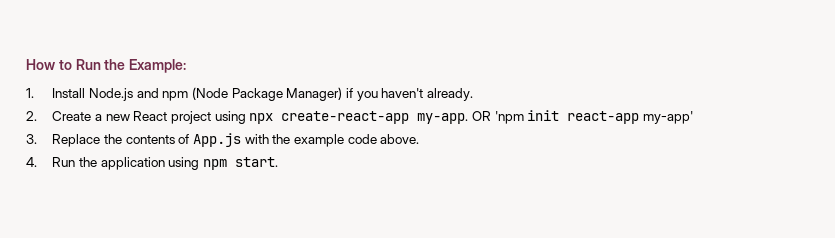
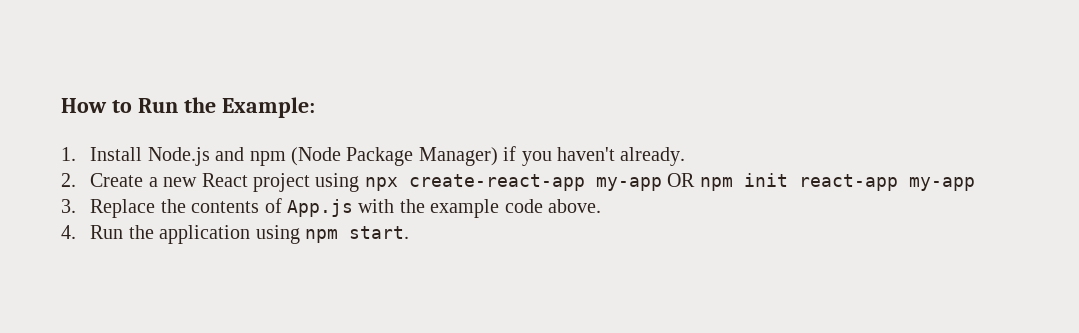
[417,111,524,124] my-app. OR 'npm -> [595,173,733,191] my-app OR npm
[642,111,693,124] my-app' -> [908,177,975,191] my-app

